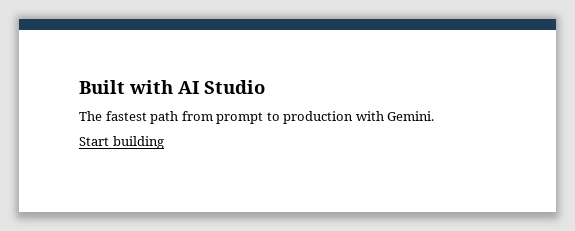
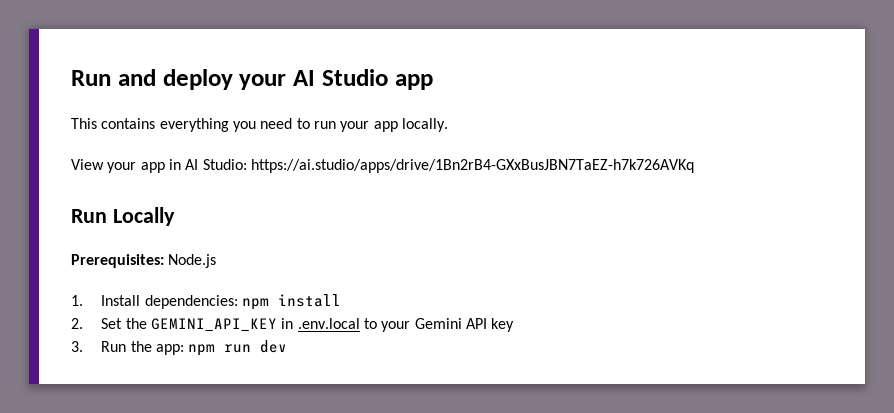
[79,80,265,94] [79,111,435,124] [79,136,164,149] Built with AI Studio // The fastest path from prompt to production with Gemini. // Start building -> [71,69,433,90] [71,118,448,132] [71,159,694,173] [71,207,175,226] [71,254,217,268] [71,294,341,310] [71,318,515,332] [71,340,288,356] Run and deploy your AI Studio app // This contains everything you need to run your app locally. // View your app in AI Studio: https://ai.studio/apps/drive/1Bn2rB4-GXxBusJBN7TaEZ-h7k726AVKq // Run Locally // Prerequisites: Node.js // 1. Install dependencies: npm install // 2. Set the GEMINI_API_KEY in .env.local to your Gemini API key // 3. Run the app: npm run dev

